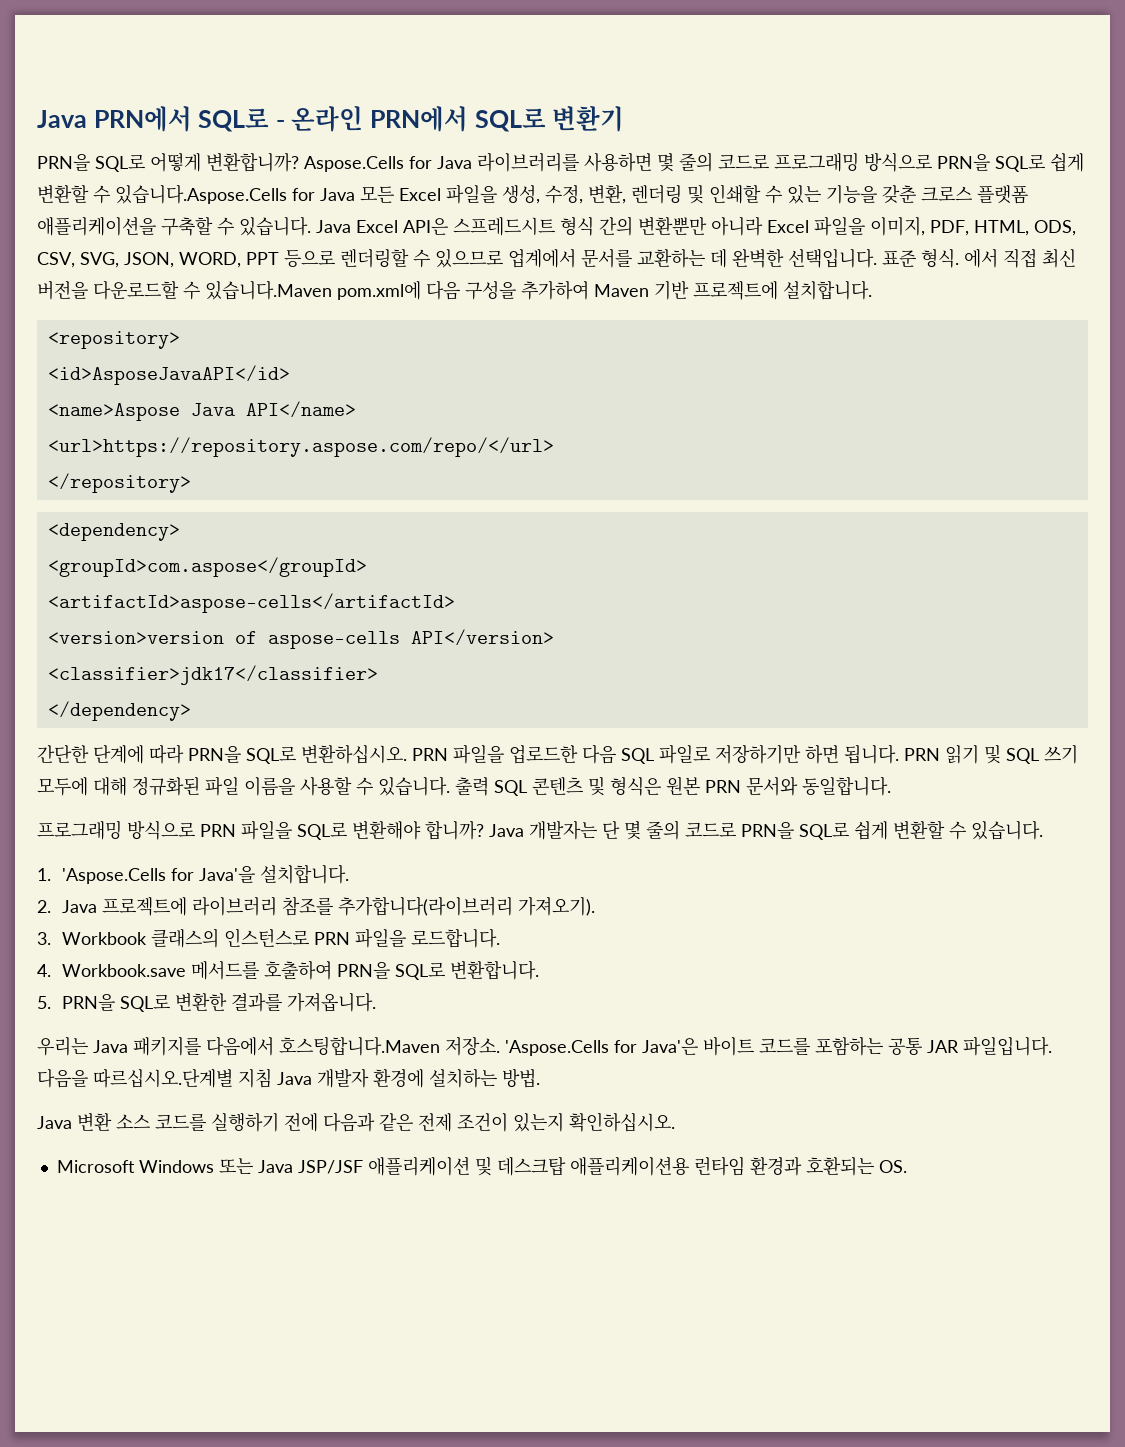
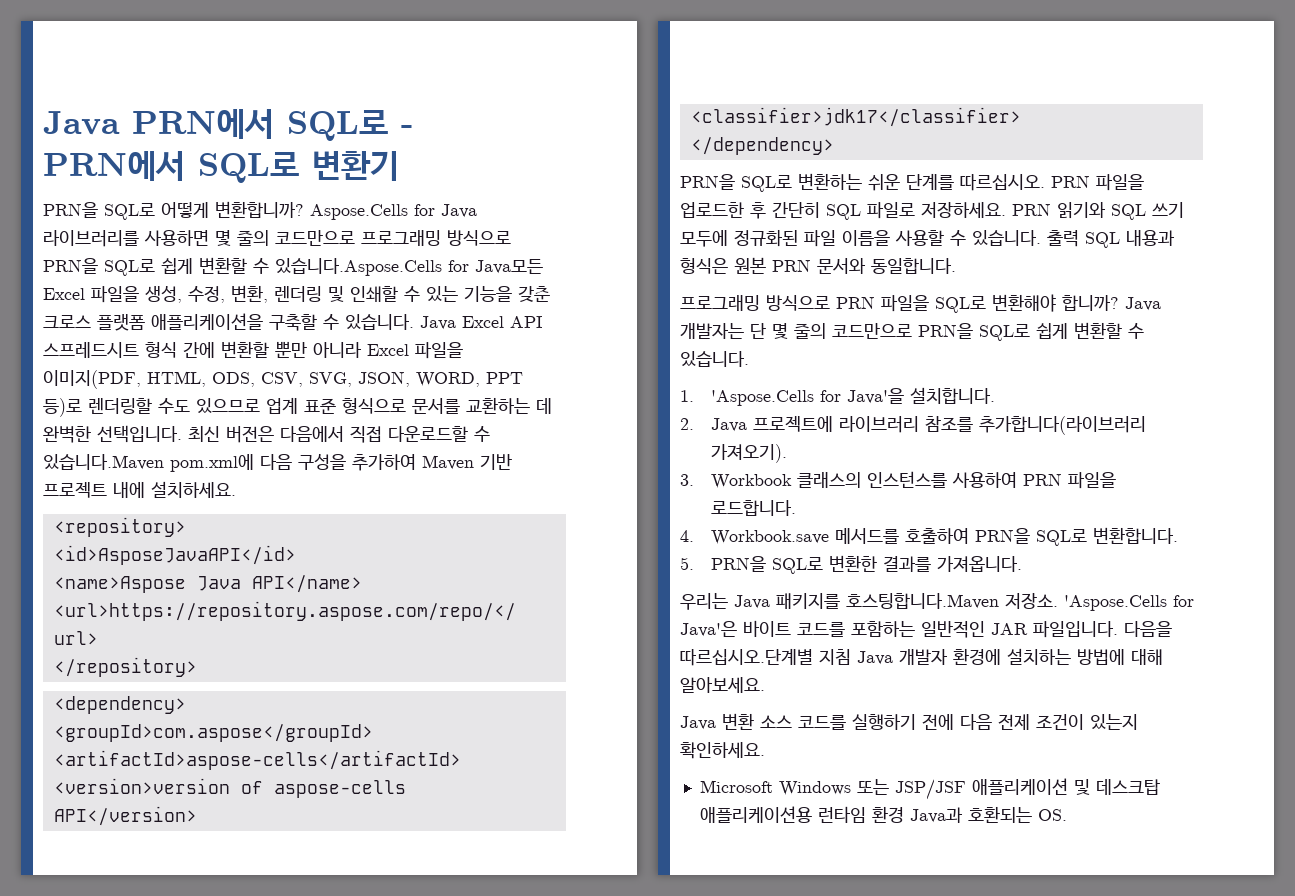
[291,106,364,132] 온라인 -> (414, 129) none
[718,154,769,169] 코드로 -> [275,230,355,246] 코드만으로
[320,186,394,203] Java 모든 -> [475,259,543,274] Java모든
[403,218,448,235] API은 -> [510,316,543,328] API
[599,216,707,236] 간의 변환뿐만 -> [183,341,307,358] 간에 변환할 뿐만
[870,216,969,236] 이미지, PDF, -> [43,370,141,389] 이미지(PDF,
[284,249,576,268] 등으로 렌더링할 수 있으므로 업계에서 -> [43,397,406,417] 등)로 렌더링할 수도 있으므로 업계 표준 형식으로
[882,249,1076,268] [37,281,88,300] 표준 형식. 에서 직접 최신 버전을 -> [188,426,382,443] 최신 버전은 다음에서 직접
[693,280,872,300] 프로젝트에 설치합니다. -> [43,481,236,498] 프로젝트 내에 설치하세요.
[37,744,1001,764] 간단한 단계에 따라 PRN을 SQL로 변환하십시오. PRN 파일을 업로드한 다음 SQL 파일로 저장하기만 하면 됩니다. PRN 읽기 및 -> [680,173,1144,192] [680,202,1106,220] PRN을 SQL로 변환하는 쉬운 단계를 따르십시오. PRN 파일을 업로드한 후 간단히 SQL 파일로 저장하세요. PRN 읽기와
[93,777,127,796] 대해 -> (728, 238) none
[532,777,605,796] 콘텐츠 및 -> [1126,230,1175,246] 내용과
[685,822,736,837] 코드로 -> [832,323,912,339] 코드만으로
[224,928,310,947] 인스턴스로 -> [866,471,1017,488] 인스턴스를 사용하여
[206,1036,274,1056] 다음에서 -> (840, 601) none
[888,1037,922,1055] 공통 -> [921,621,985,638] 일반적인
[502,1068,540,1088] 방법. -> [1077,649,1163,665] [680,677,765,693] 방법에 대해 알아보세요.
[323,1112,413,1132] 다음과 같은 -> [960,714,992,730] 다음
[569,1112,675,1132] 확인하십시오. -> [680,742,765,759] 확인하세요.
[257,1160,293,1173] Java -> (889, 787) none
[749,1157,802,1176] 환경과 -> [871,806,963,823] 환경 Java과

